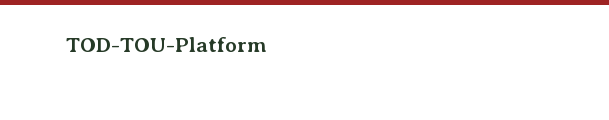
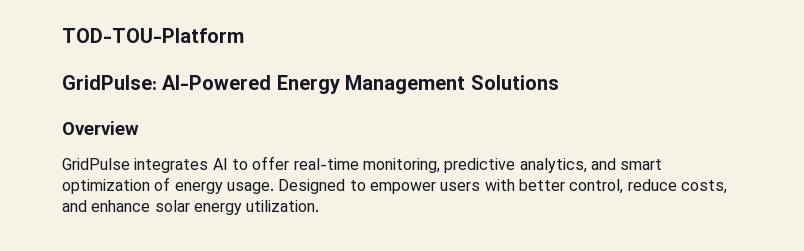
(267, 44) none -> [62,75,559,94] [62,121,139,135] [62,156,663,173] [62,177,727,194] [62,200,320,215] // GridPulse: AI-Powered Energy Management Solutions // Overview // GridPulse integrates AI to offer real-time monitoring, predictive analytics, and smart optimization of energy usage. Designed to empower users with better control, reduce costs, and enhance solar energy utilization.

